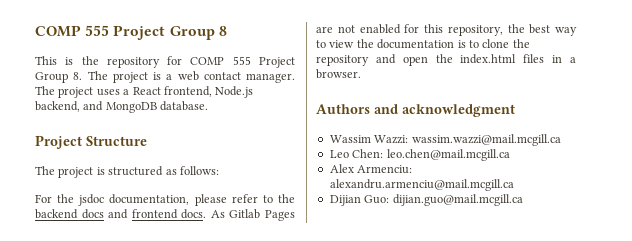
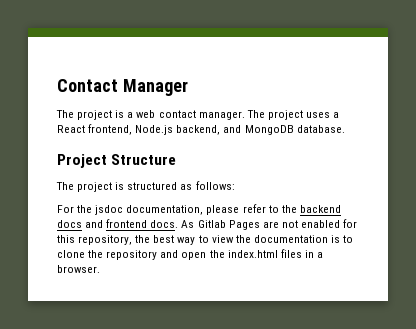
[35,25,227,40] [35,56,295,68] [35,72,83,83] COMP 555 Project Group 8 // This is the repository for COMP 555 Project Group 8. -> [57,79,188,96] Contact Manager //
[316,104,515,117] [329,134,561,146] [329,149,510,161] [329,164,413,174] [329,179,514,191] [329,194,523,206] // Authors and acknowledgment // Wassim Wazzi: wassim.wazzi@mail.mcgill.ca // Leo Chen: leo.chen@mail.mcgill.ca // Alex Armenciu: alexandru.armenciu@mail.mcgill.ca // Dijian Guo: dijian.guo@mail.mcgill.ca -> (100, 269) none

